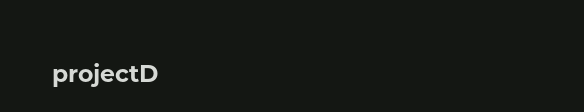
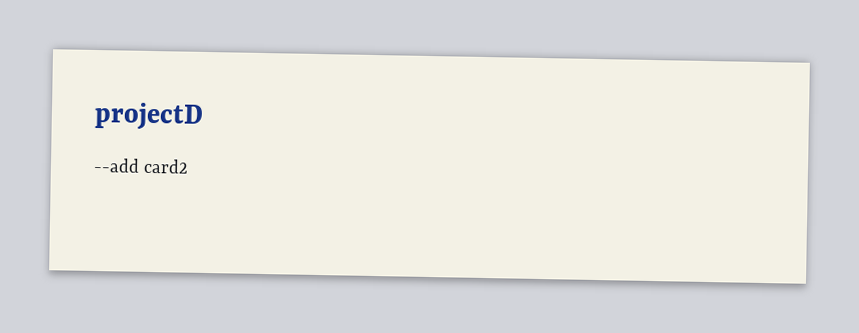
(158, 75) none -> [93,157,190,174] // --add card2

